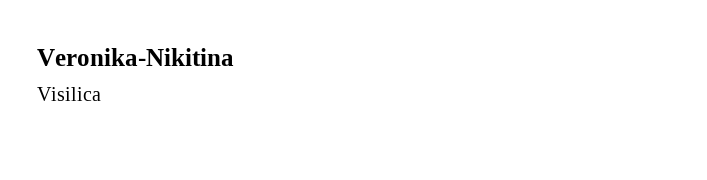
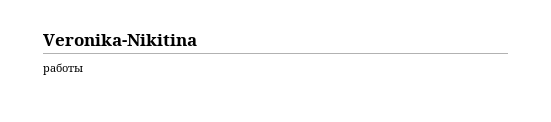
[37,87,101,101] Visilica -> [43,63,83,75] работы

